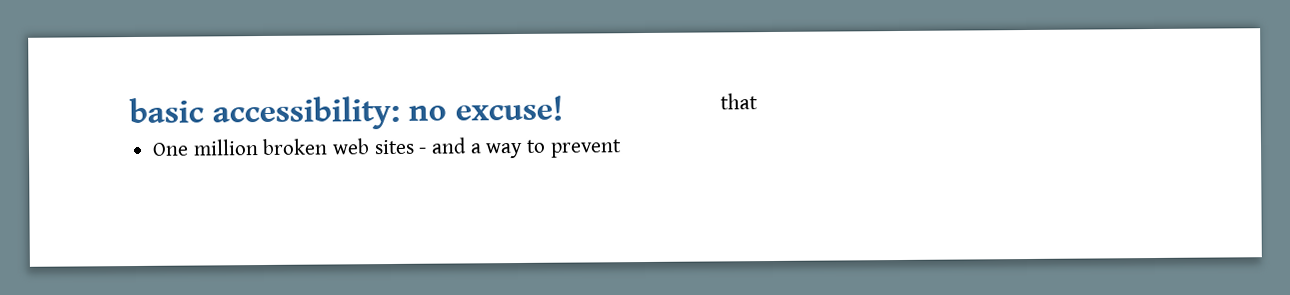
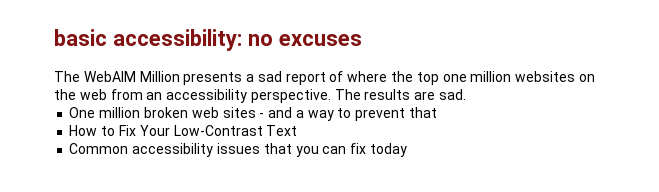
[455,95,564,122] excuse! -> [278,34,362,46] [54,71,595,85] [54,89,467,103] excuses // The WebAIM Million presents a sad report of where the top one million websites on the web from an accessibility perspective. The results are sad.
(759, 101) none -> [69,125,298,136] [69,143,407,157] // How to Fix Your Low-Contrast Text // Common accessibility issues that you can fix today

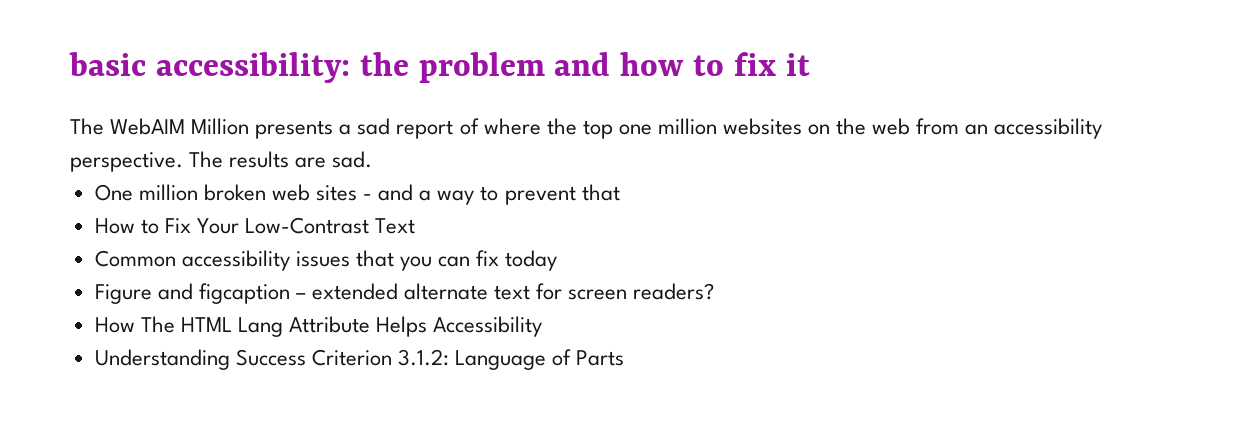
[247,34,362,46] no excuses -> [359,52,810,83] the problem and how to fix it
(407, 150) none -> [94,283,715,304] [94,316,543,337] [94,349,625,370] // Figure and figcaption – extended alternate text for screen readers? // How The HTML Lang Attribute Helps Accessibility // Understanding Success Criterion 3.1.2: Language of Parts

